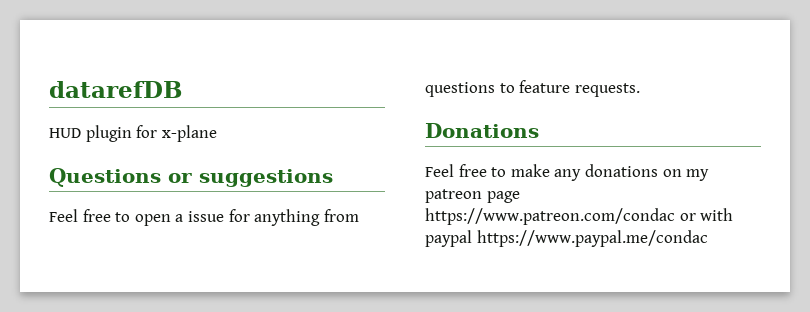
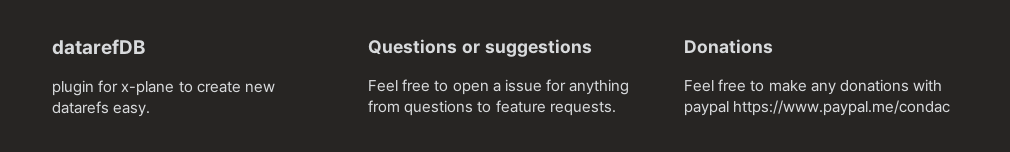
[49,128,81,138] HUD -> (145, 47) none
(217, 133) none -> [178,81,275,93] [52,101,151,117] to create new datarefs easy.
[662,169,710,181] [425,189,520,203] [425,208,696,225] on my patreon page https://www.patreon.com/condac or -> (909, 85) none

